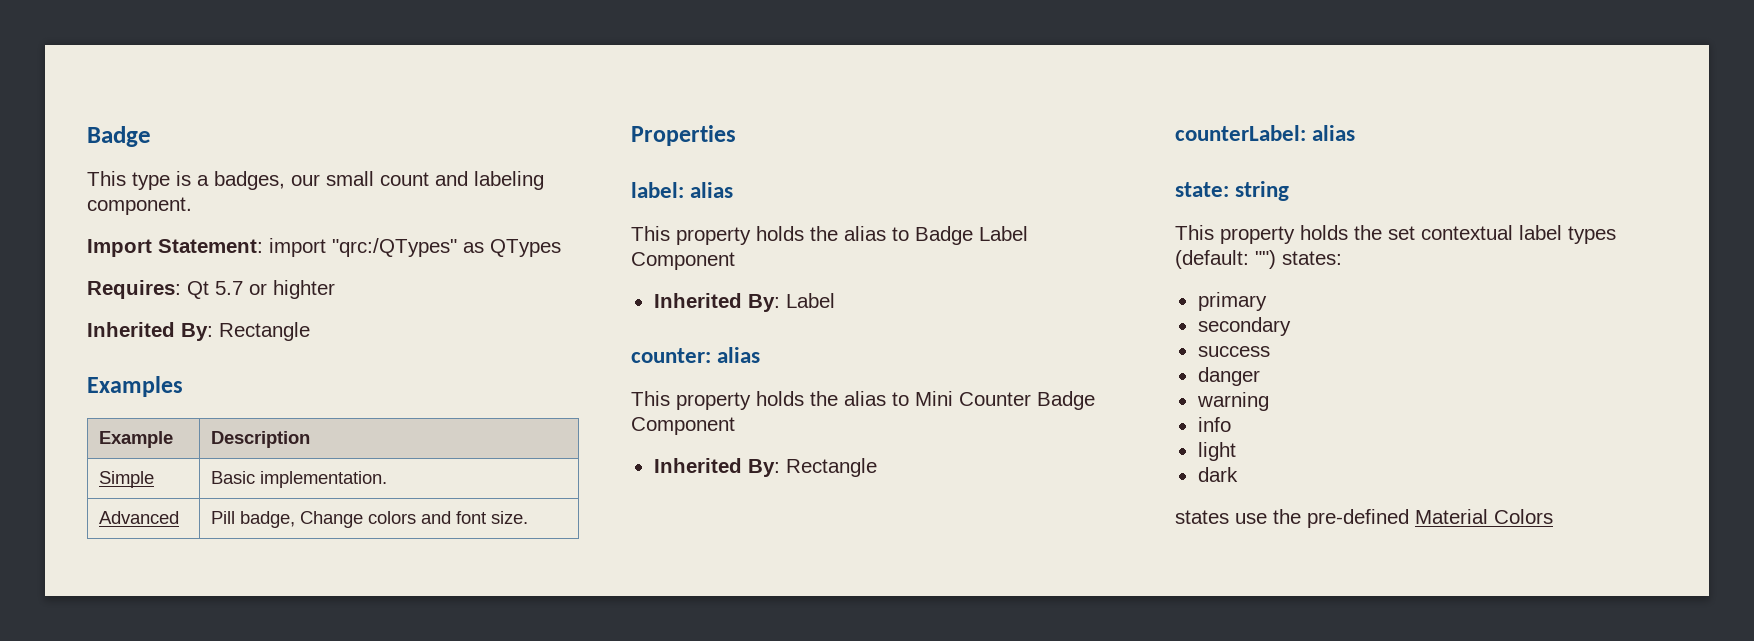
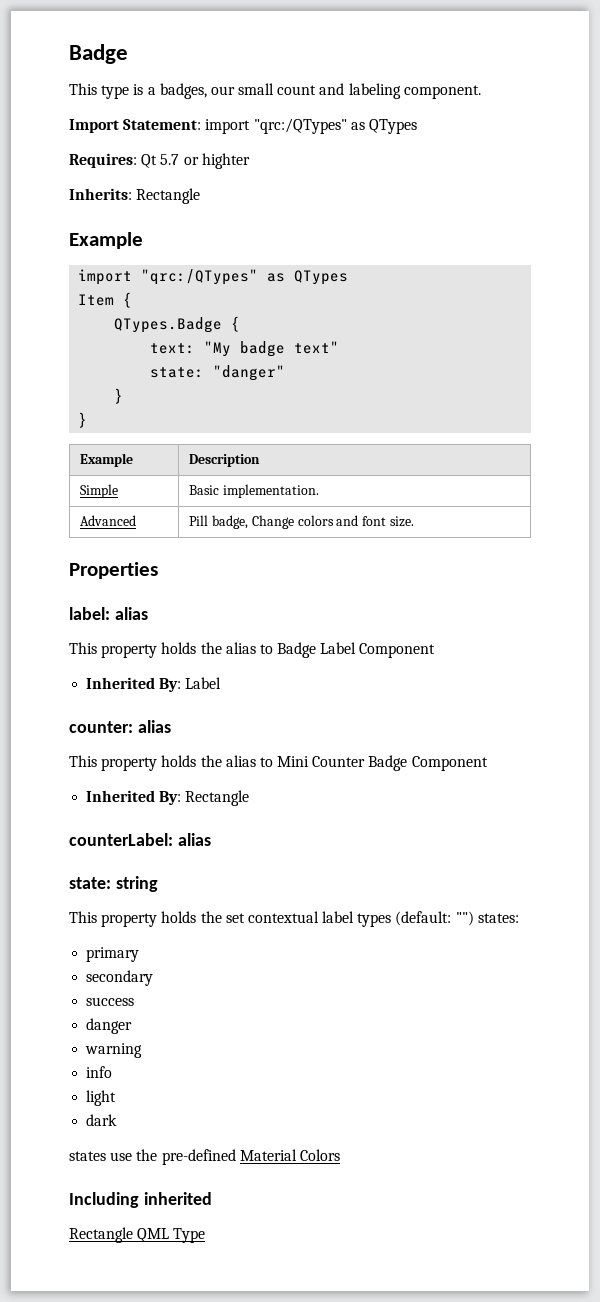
[87,322,310,341] [87,376,183,397] Inherited By: Rectangle // Examples -> [69,188,201,204] [69,232,143,249] [78,269,349,285] [78,292,133,308] [114,316,241,333] [150,341,340,357] [150,365,286,381] [114,388,124,404] [78,412,88,428] Inherits: Rectangle // Example // import "qrc:/QTypes" as QTypes // Item { // QTypes.Badge { // text: "My badge text" // state: "danger" // } // }
(1553, 516) none -> [69,1192,212,1208] [69,1227,206,1243] // Including inherited // Rectangle QML Type

